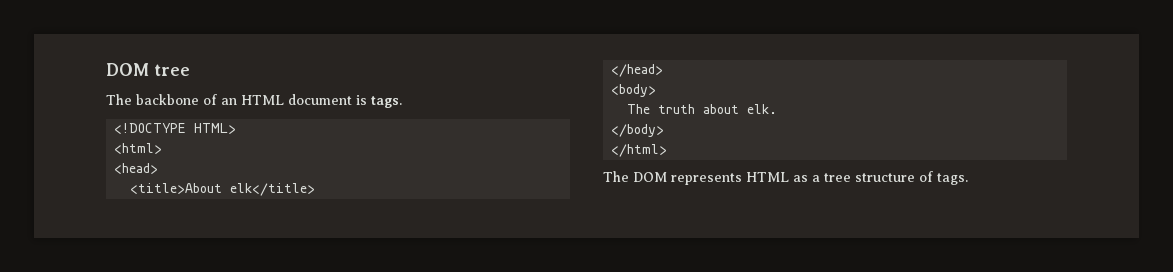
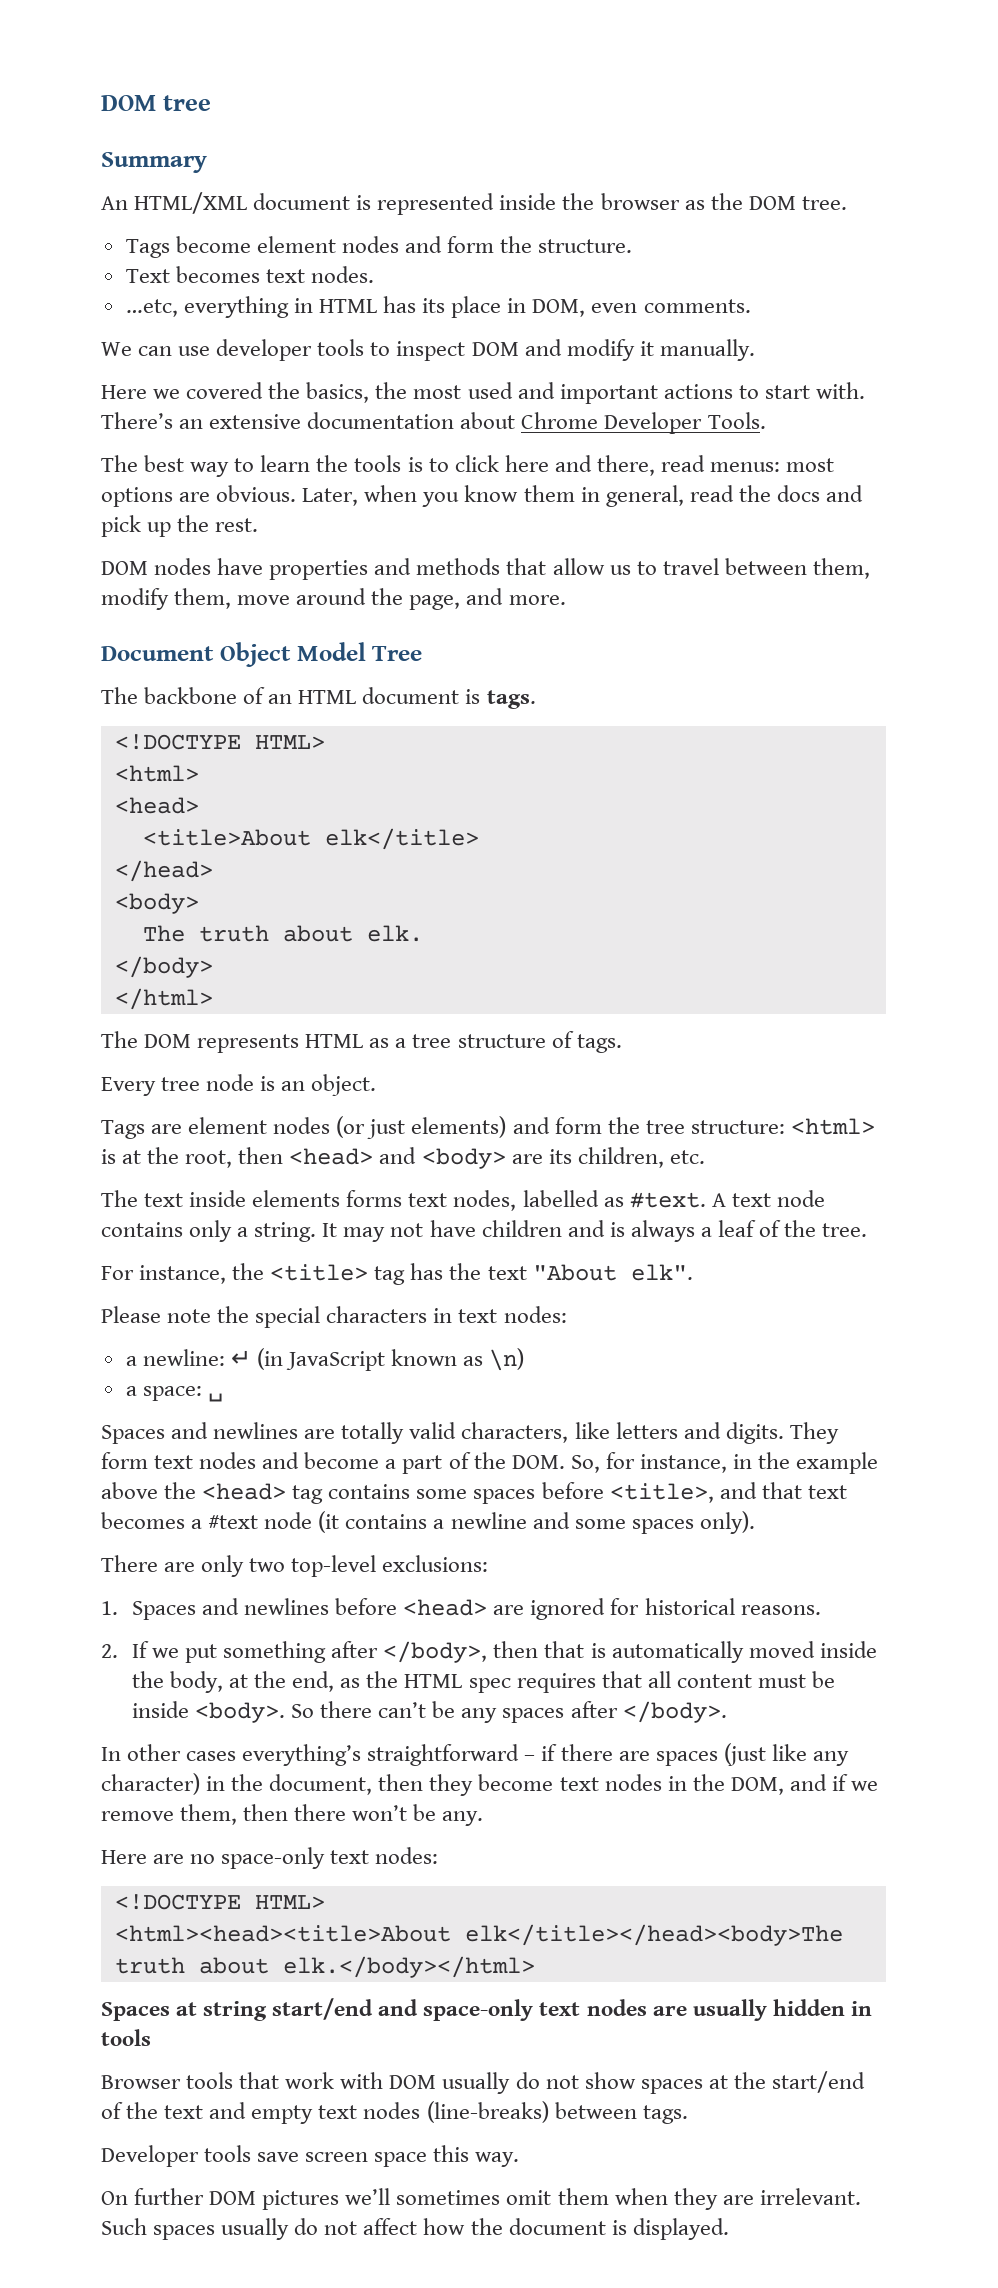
(190, 70) none -> [101,152,207,173] [101,192,847,215] [125,236,633,258] [125,266,374,283] [125,296,751,318] [101,339,755,361] [101,382,865,404] [101,412,766,434] [101,455,835,477] [101,485,863,507] [101,515,259,537] [101,558,870,580] [101,588,566,610] [101,642,423,667] // Summary // An HTML/XML document is represented inside the browser as the DOM tree. // Tags become element nodes and form the structure. // Text becomes text nodes. // …etc, everything in HTML has its place in DOM, even comments. // We can use developer tools to inspect DOM and modify it manually. // Here we covered the basics, the most used and important actions to start with. There’s an extensive documentation about Chrome Developer Tools. // The best way to learn the tools is to click here and there, read menus: most options are obvious. Later, when you know them in general, read the docs and pick up the rest. // DOM nodes have properties and methods that allow us to travel between them, modify them, move around the page, and more. // Document Object Model Tree
(968, 179) none -> [101,1074,377,1096] [101,1116,875,1139] [101,1147,705,1169] [101,1190,825,1211] [101,1220,868,1242] [101,1263,693,1285] [101,1306,567,1328] [125,1348,525,1371] [125,1386,223,1402] [101,1422,839,1444] [101,1452,879,1474] [101,1482,847,1504] [101,1511,755,1534] [101,1555,489,1577] [101,1598,821,1620] [101,1641,877,1663] [131,1671,835,1693] [131,1701,727,1723] [101,1743,849,1766] [101,1773,879,1796] [101,1804,484,1826] [101,1847,439,1869] [114,1894,325,1910] [114,1924,843,1946] [114,1956,535,1978] [101,1998,872,2021] [101,2029,151,2046] [101,2071,865,2094] [101,2101,688,2124] [101,2145,520,2167] [101,2188,861,2210] [101,2218,729,2240] // Every tree node is an object. // Tags are element nodes (or just elements) and form the tree structure: <html> is at the root, then <head> and <body> are its children, etc. // The text inside elements forms text nodes, labelled as #text. A text node contains only a string. It may not have children and is always a leaf of the tree. // For instance, the <title> tag has the text "About elk". // Please note the special characters in text nodes: // a newline: ↵ (in JavaScript known as \n) // a space: ␣ // Spaces and newlines are totally valid characters, like letters and digits. They form text nodes and become a part of the DOM. So, for instance, in the example above the <head> tag contains some spaces before <title>, and that text becomes a #text node (it contains a newline and some spaces only). // There are only two top-level exclusions: // 1. Spaces and newlines before <head> are ignored for historical reasons. // 2. If we put something after </body>, then that is automatically moved inside the body, at the end, as the HTML spec requires that all content must be inside <body>. So there can’t be any spaces after </body>. // In other cases everything’s straightforward – if there are spaces (just like any character) in the document, then they become text nodes in the DOM, and if we remove them, then there won’t be any. // Here are no space-only text nodes: // <!DOCTYPE HTML> // <html><head><title>About elk</title></head><body>The truth about elk.</body></html> // Spaces at string start/end and space-only text nodes are usually hidden in tools // Browser tools that work with DOM usually do not show spaces at the start/end of the text and empty text nodes (line-breaks) between tags. // Developer tools save screen space this way. // On further DOM pictures we’ll sometimes omit them when they are irrelevant. Such spaces usually do not affect how the document is displayed.

